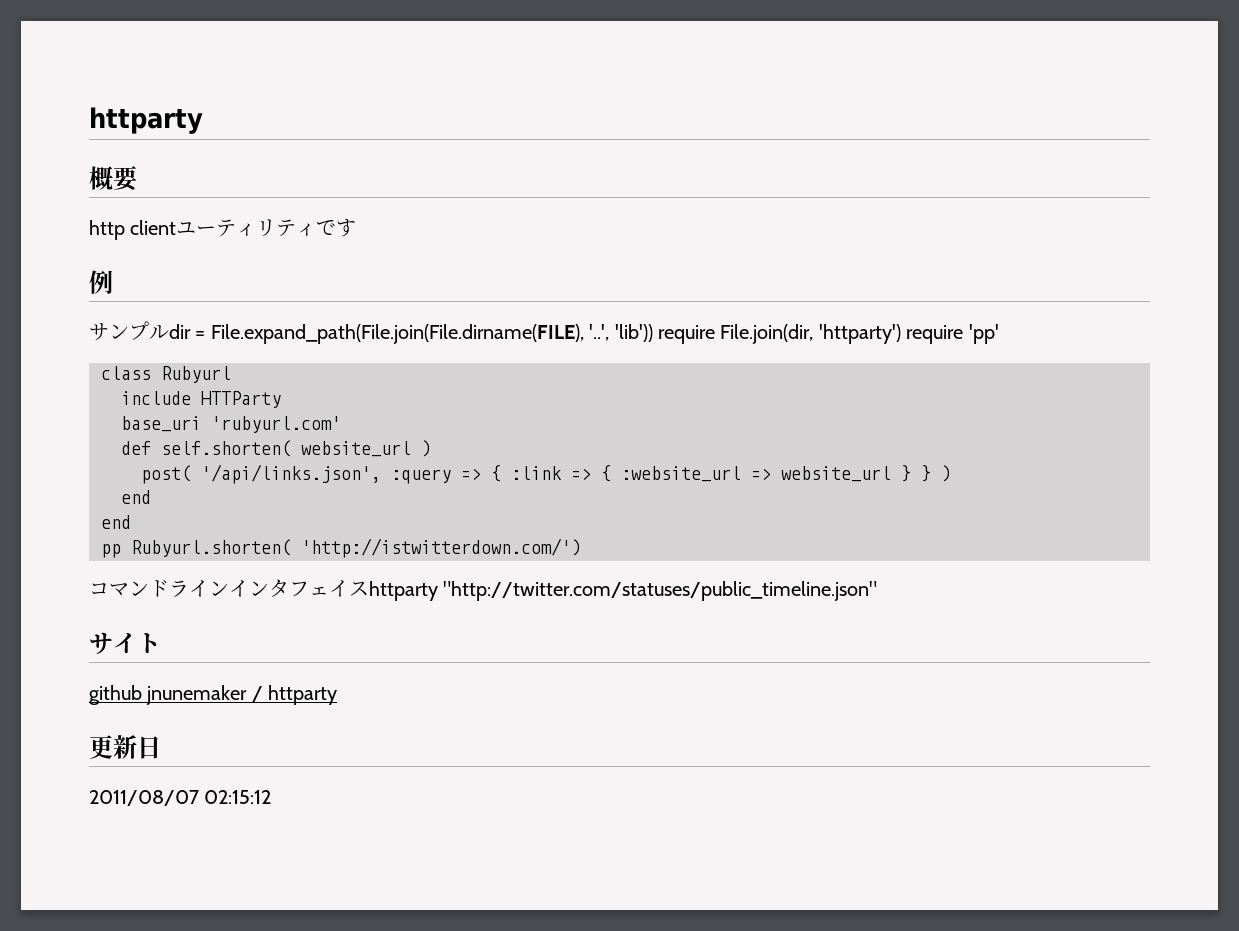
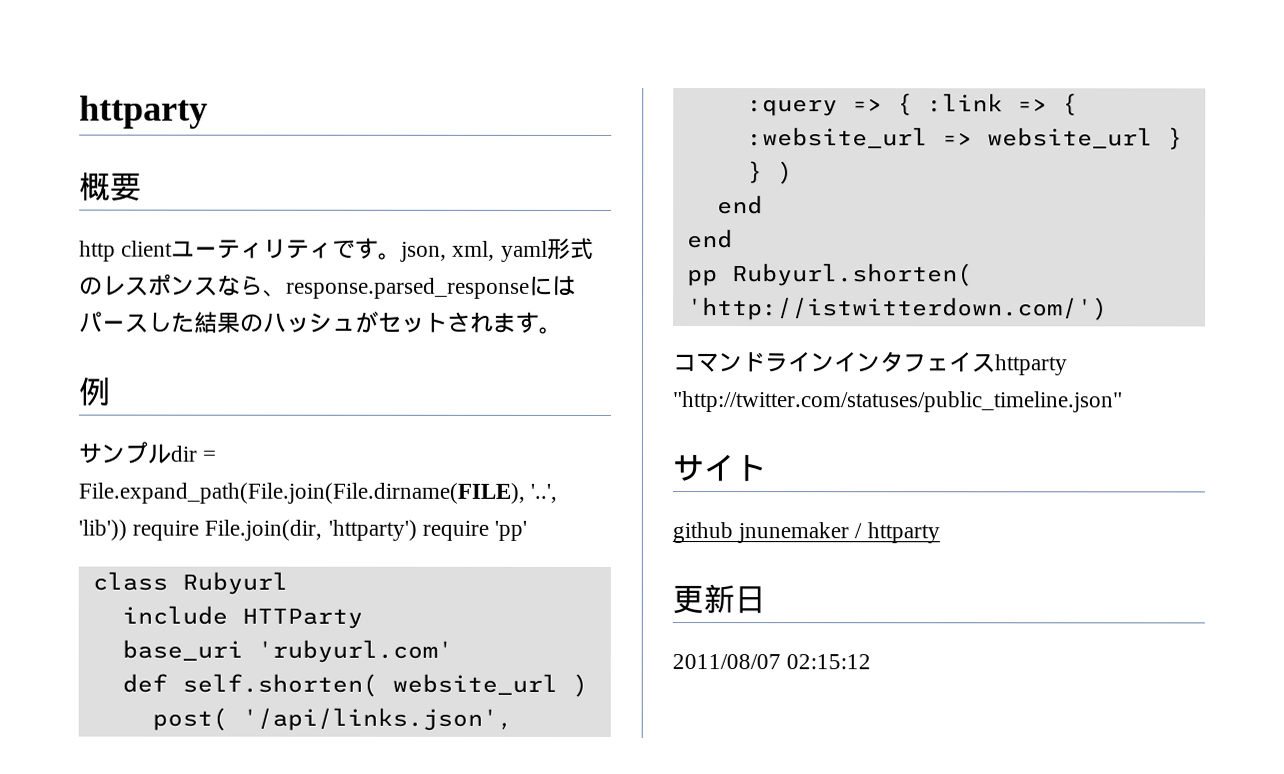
(357, 228) none -> [378,237,594,262] [79,273,576,299] [79,310,563,334] 。json, xml, yaml形式のレスポンスなら、response.parsed_responseにはパースした結果のハッシュがセットされます。

